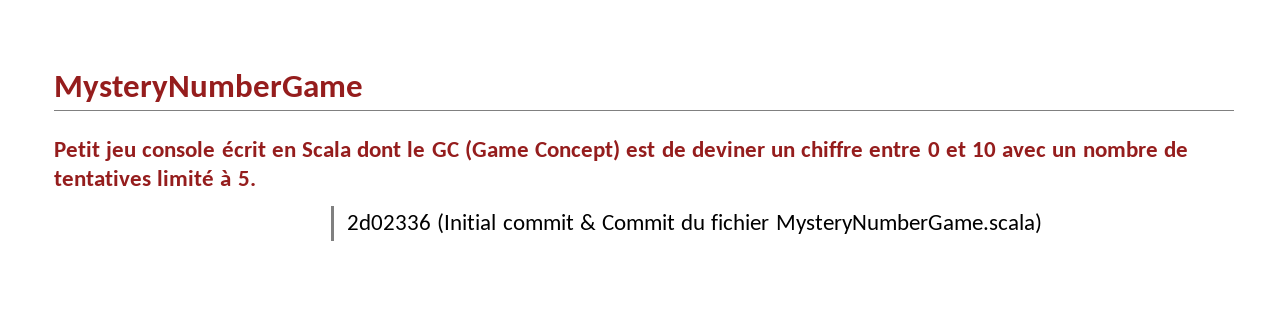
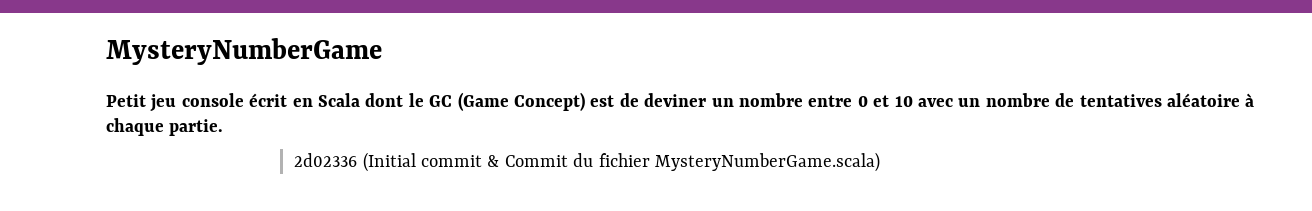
[801,141,864,157] chiffre -> [738,93,803,107] nombre
[157,170,256,186] limité à 5. -> [1166,93,1255,107] [106,118,224,136] aléatoire à chaque partie.

